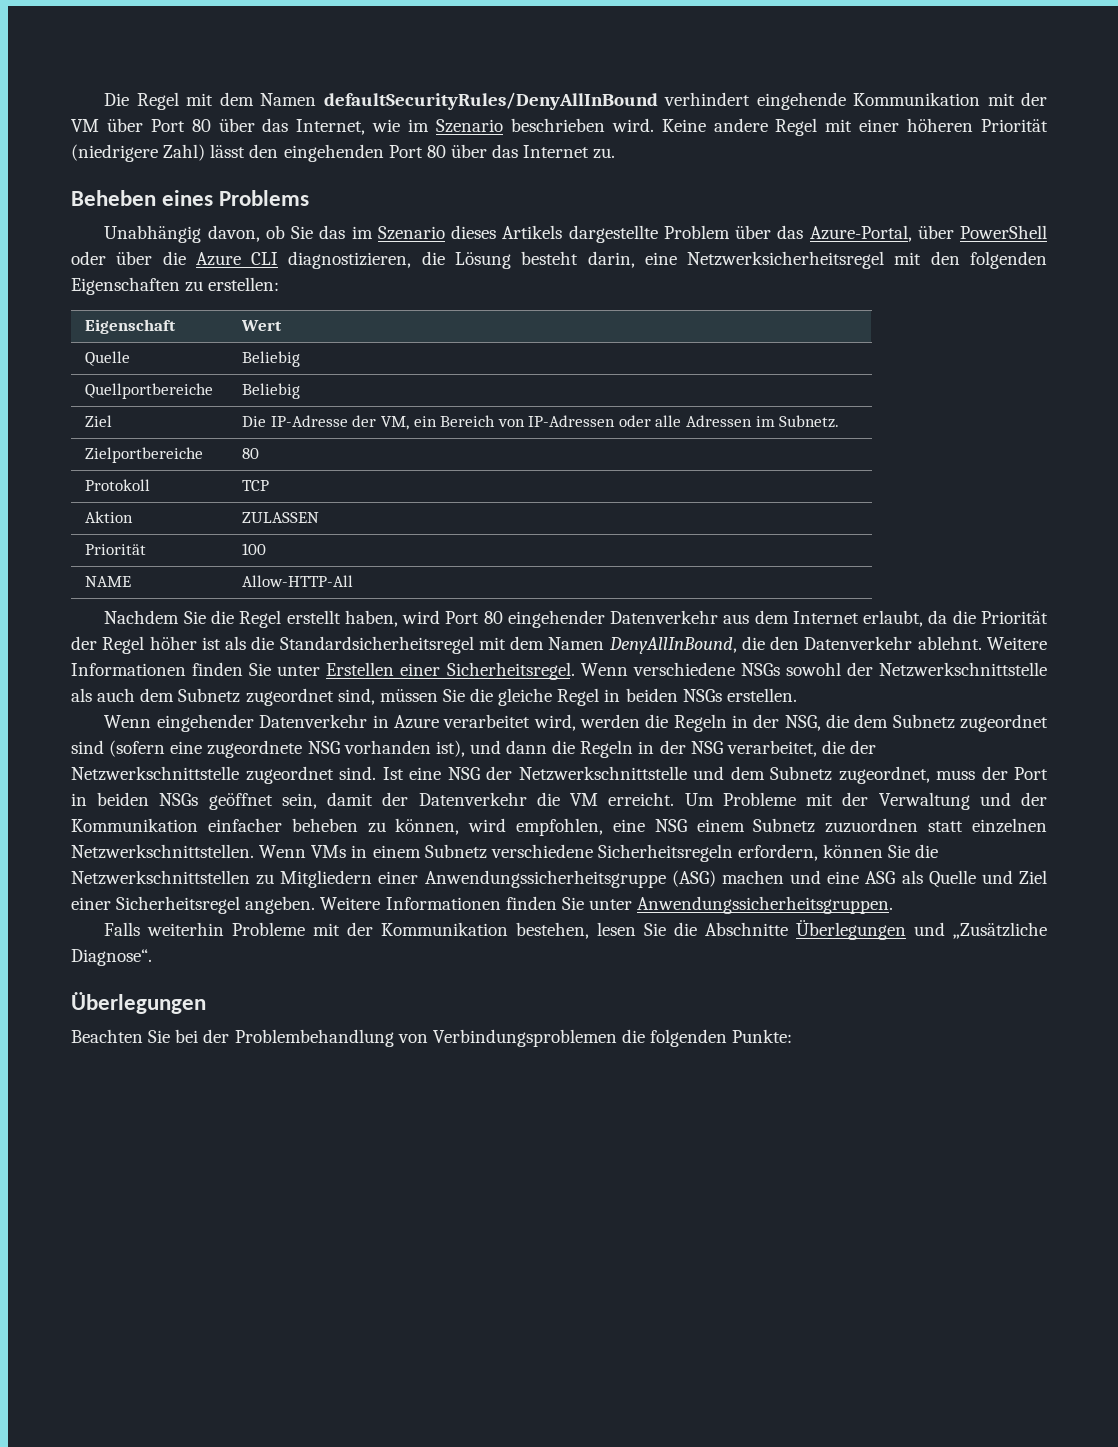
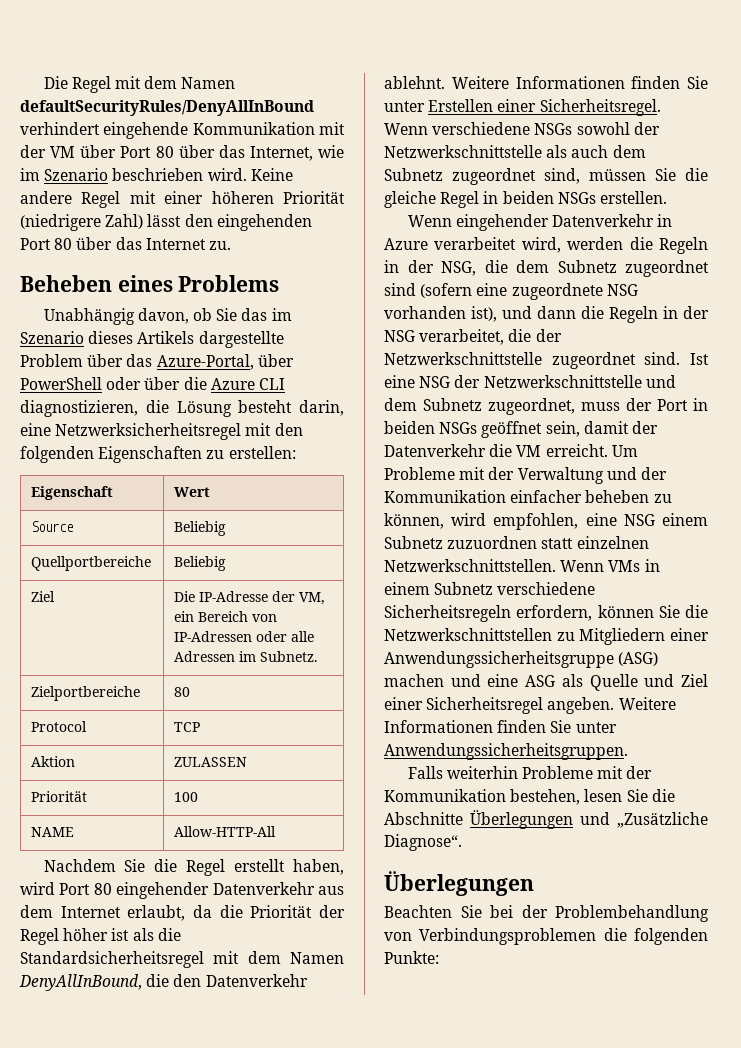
[85,351,131,366] Quelle -> [31,521,74,532] Source
[85,479,151,491] Protokoll -> [31,721,88,732] Protocol

